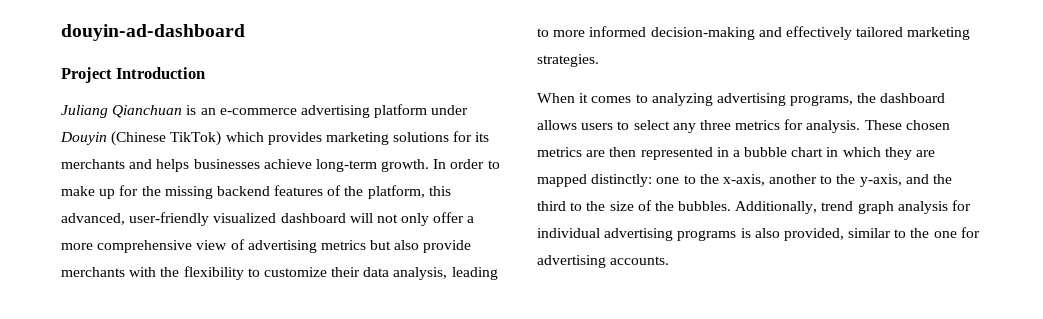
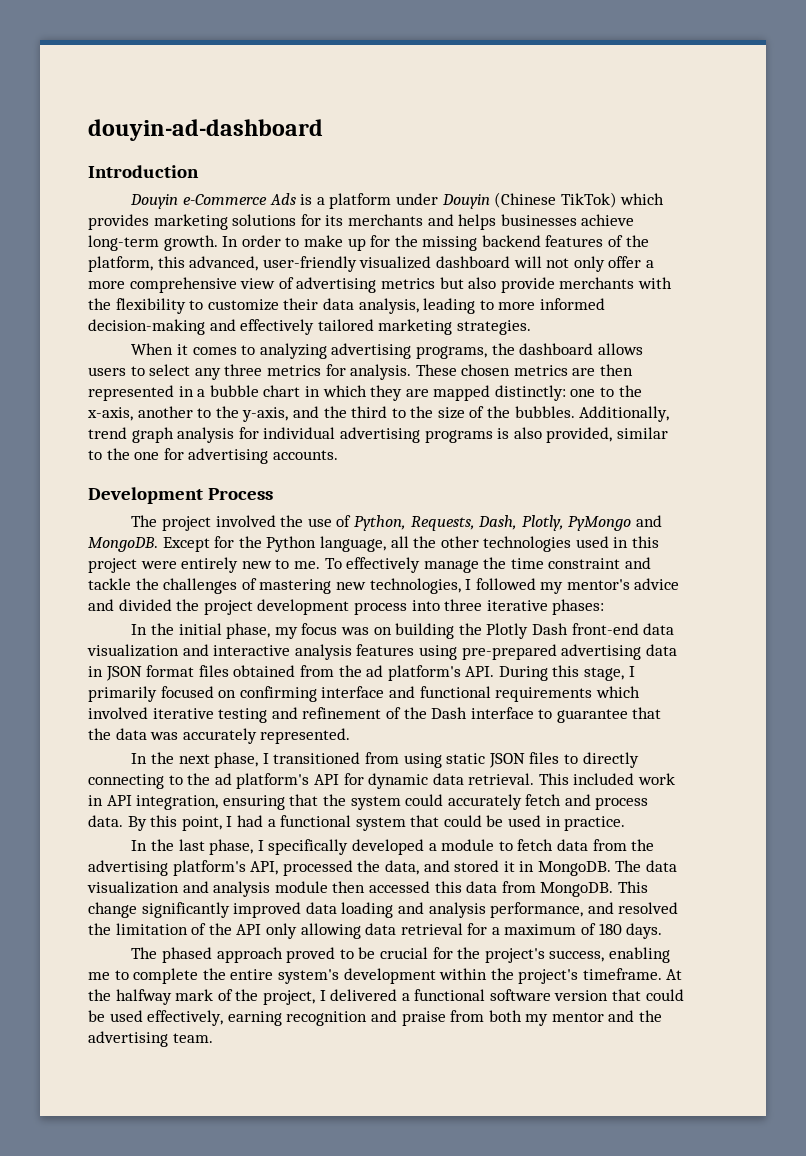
[61,67,112,83] Project -> (323, 130) none
[61,105,370,118] Juliang Qianchuan is an e-commerce advertising -> [130,193,325,209] Douyin e-Commerce Ads is a
(670, 260) none -> [88,487,274,504] [131,515,662,531] [88,536,660,552] [88,557,652,573] [88,578,680,594] [88,599,605,615] [131,623,675,639] [87,644,677,660] [88,665,635,681] [88,686,640,702] [88,707,662,723] [88,728,351,744] [131,752,639,768] [88,773,676,789] [88,794,649,810] [88,815,626,831] [131,839,655,855] [88,860,678,876] [87,881,648,897] [88,902,679,918] [88,923,663,939] [131,947,670,963] [88,968,683,984] [88,989,684,1005] [88,1010,663,1026] [88,1031,213,1047] // Development Process // The project involved the use of Python, Requests, Dash, Plotly, PyMongo and MongoDB. Except for the Python language, all the other technologies used in this project were entirely new to me. To effectively manage the time constraint and tackle the challenges of mastering new technologies, I followed my mentor's advice and divided the project development process into three iterative phases: // In the initial phase, my focus was on building the Plotly Dash front-end data visualization and interactive analysis features using pre-prepared advertising data in JSON format files obtained from the ad platform's API. During this stage, I primarily focused on confirming interface and functional requirements which involved iterative testing and refinement of the Dash interface to guarantee that the data was accurately represented. // In the next phase, I transitioned from using static JSON files to directly connecting to the ad platform's API for dynamic data retrieval. This included work in API integration, ensuring that the system could accurately fetch and process data. By this point, I had a functional system that could be used in practice. // In the last phase, I specifically developed a module to fetch data from the advertising platform's API, processed the data, and stored it in MongoDB. The data visualization and analysis module then accessed this data from MongoDB. This change significantly improved data loading and analysis performance, and resolved the limitation of the API only allowing data retrieval for a maximum of 180 days. // The phased approach proved to be crucial for the project's success, enabling me to complete the entire system's development within the project's timeframe. At the halfway mark of the project, I delivered a functional software version that could be used effectively, earning recognition and praise from both my mentor and the advertising team.

